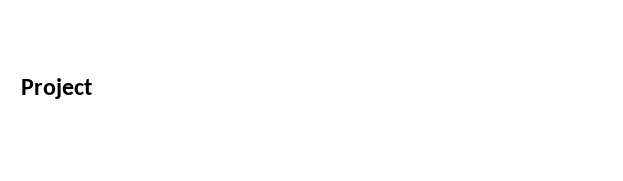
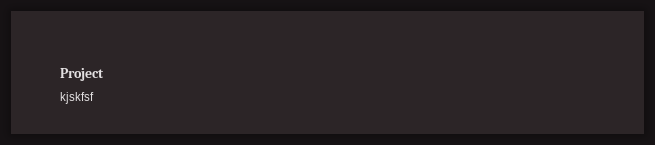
(92, 88) none -> [60,92,94,104] // kjskfsf

